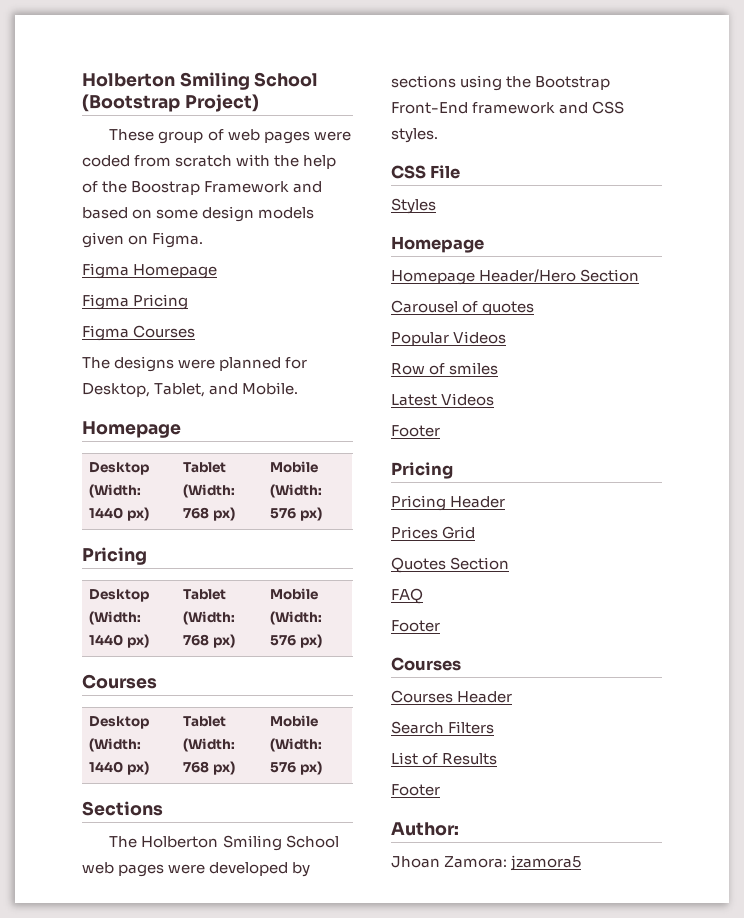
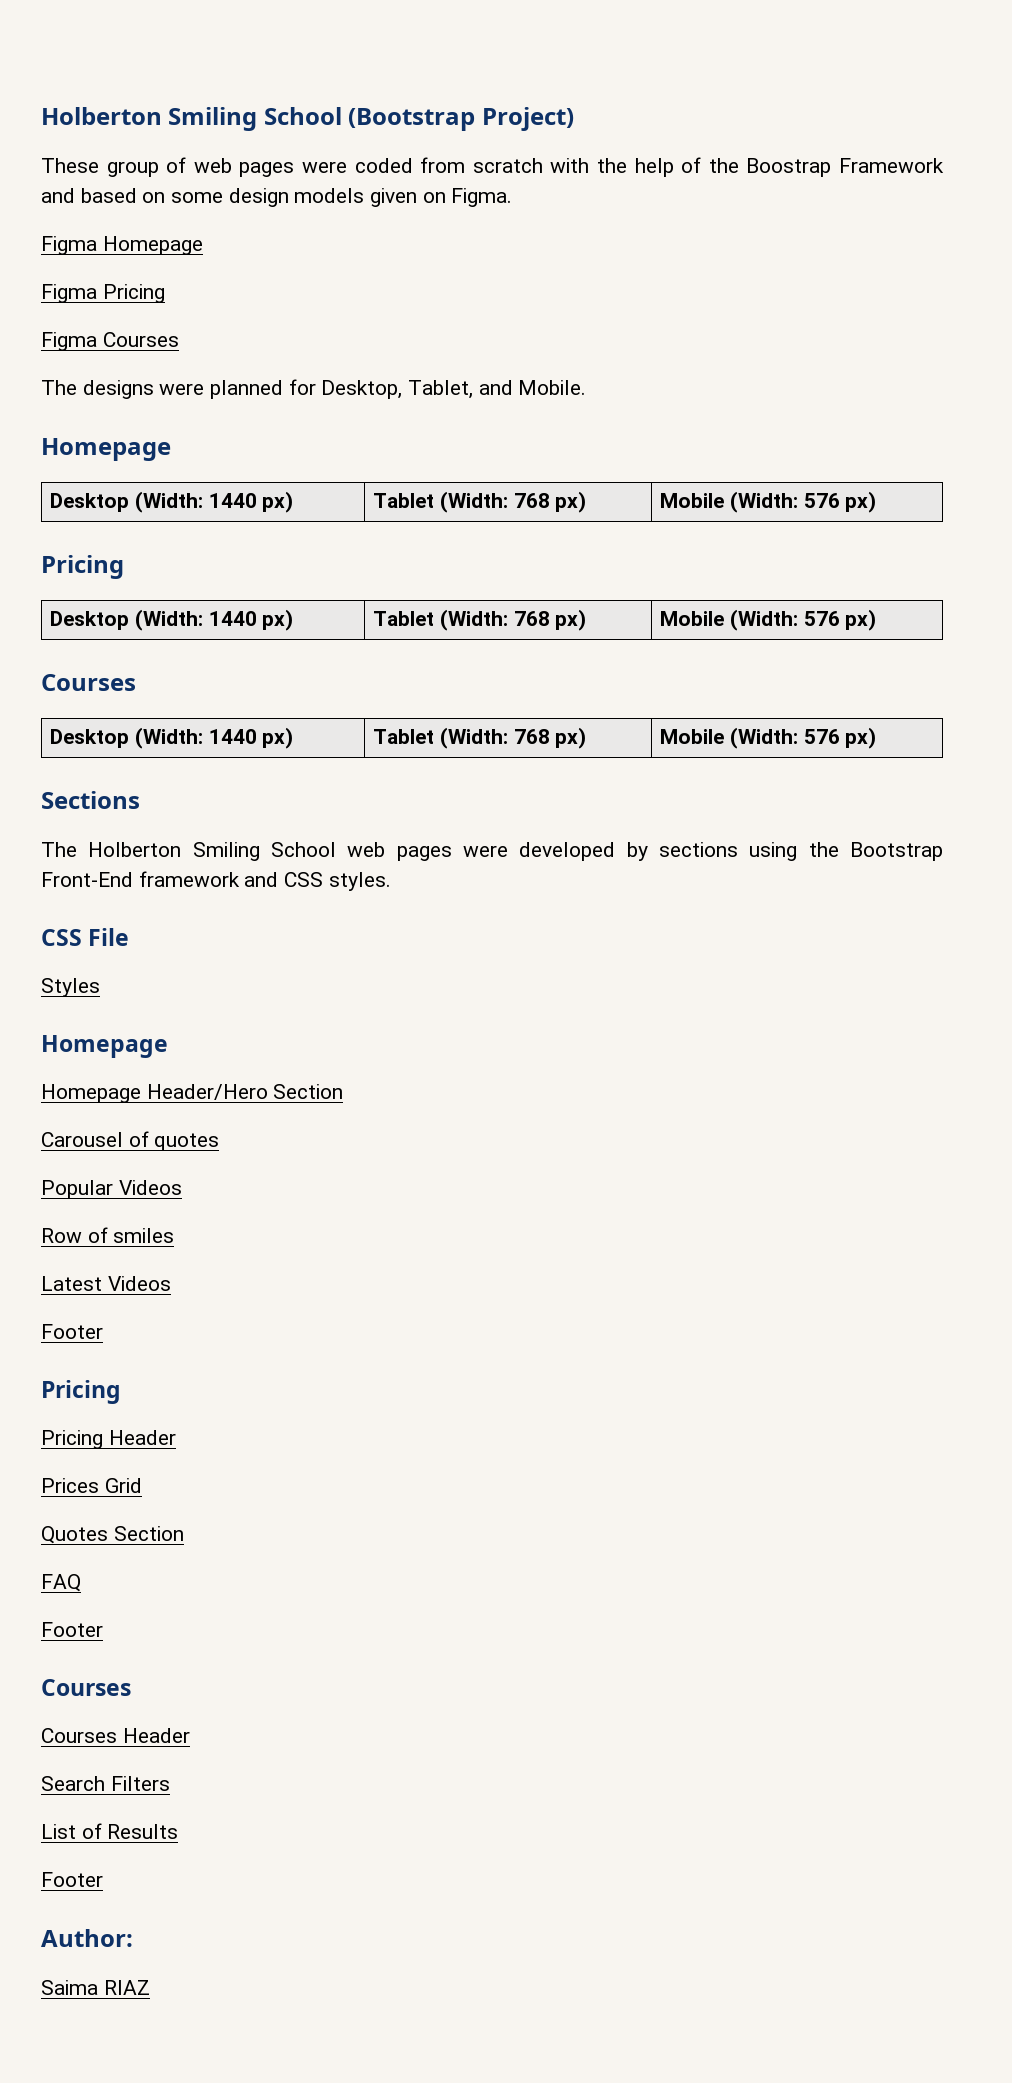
[391,855,582,871] Jhoan Zamora: jzamora5 -> [41,1980,150,1995] Saima RIAZ

